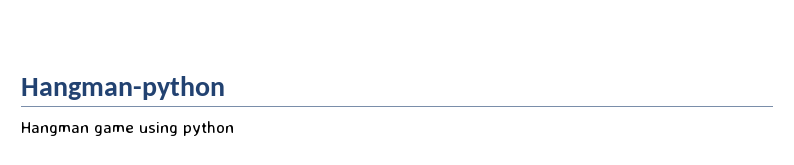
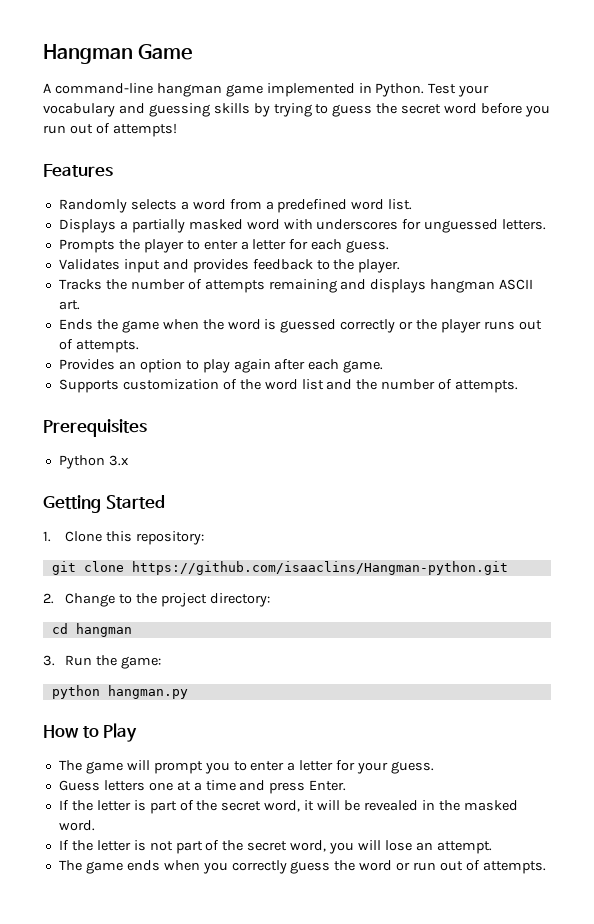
[21,76,225,100] [21,121,234,136] Hangman-python // Hangman game using python -> [43,44,193,64] [43,83,490,97] [43,103,550,117] [43,123,177,137] [43,164,113,177] [58,199,413,213] [58,219,547,233] [58,239,390,253] [58,259,401,273] [58,279,534,293] [58,300,80,310] [58,319,542,333] [58,339,139,353] [58,359,384,373] [58,379,519,393] [43,419,147,437] [58,455,129,469] [43,495,165,513] [43,531,205,545] [51,561,508,575] [43,593,271,607] [51,623,132,637] [43,655,162,669] [51,685,188,699] [43,723,138,742] [58,760,435,774] [58,780,347,794] [58,800,518,814] [58,820,95,831] [58,840,492,854] [58,860,546,874] Hangman Game // A command-line hangman game implemented in Python. Test your vocabulary and guessing skills by trying to guess the secret word before you run out of attempts! // Features // Randomly selects a word from a predefined word list. // Displays a partially masked word with underscores for unguessed letters. // Prompts the player to enter a letter for each guess. // Validates input and provides feedback to the player. // Tracks the number of attempts remaining and displays hangman ASCII art. // Ends the game when the word is guessed correctly or the player runs out of attempts. // Provides an option to play again after each game. // Supports customization of the word list and the number of attempts. // Prerequisites // Python 3.x // Getting Started // 1. Clone this repository: // git clone https://github.com/isaaclins/Hangman-python.git // 2. Change to the project directory: // cd hangman // 3. Run the game: // python hangman.py // How to Play // The game will prompt you to enter a letter for your guess. // Guess letters one at a time and press Enter. // If the letter is part of the secret word, it will be revealed in the masked word. // If the letter is not part of the secret word, you will lose an attempt. // The game ends when you correctly guess the word or run out of attempts.

